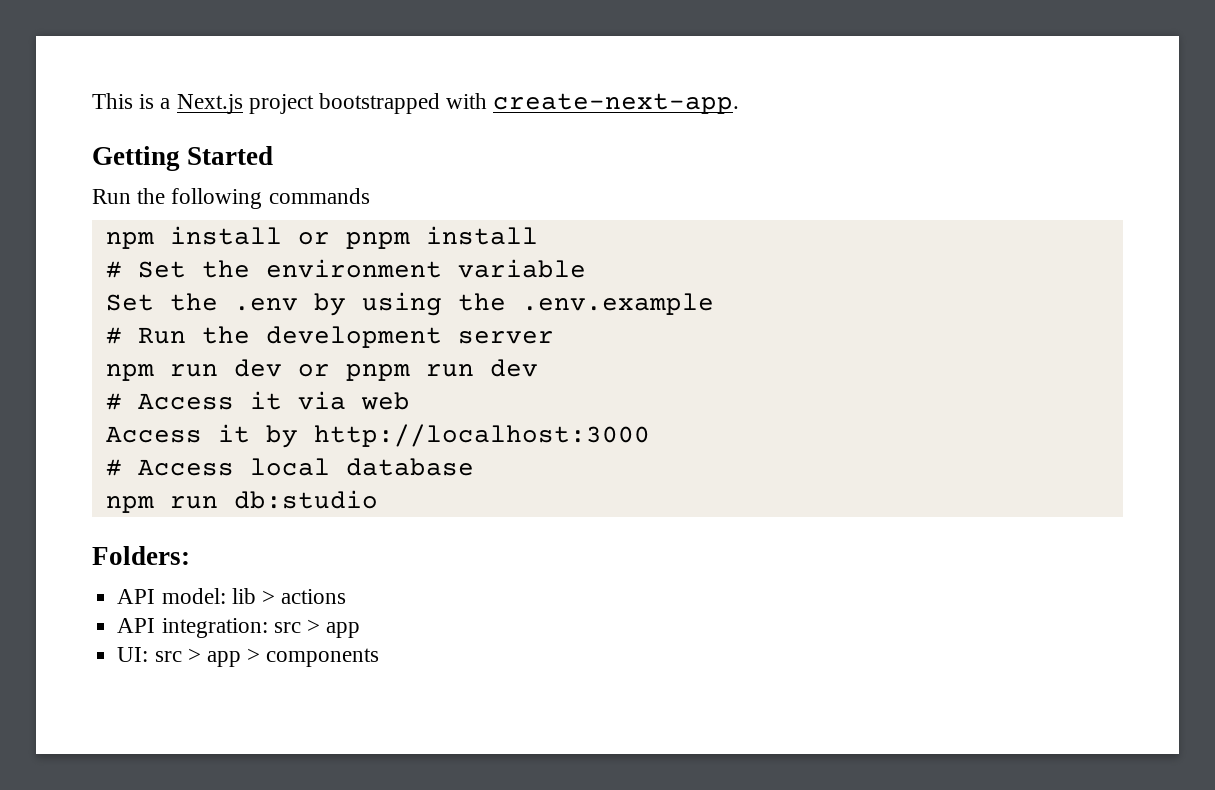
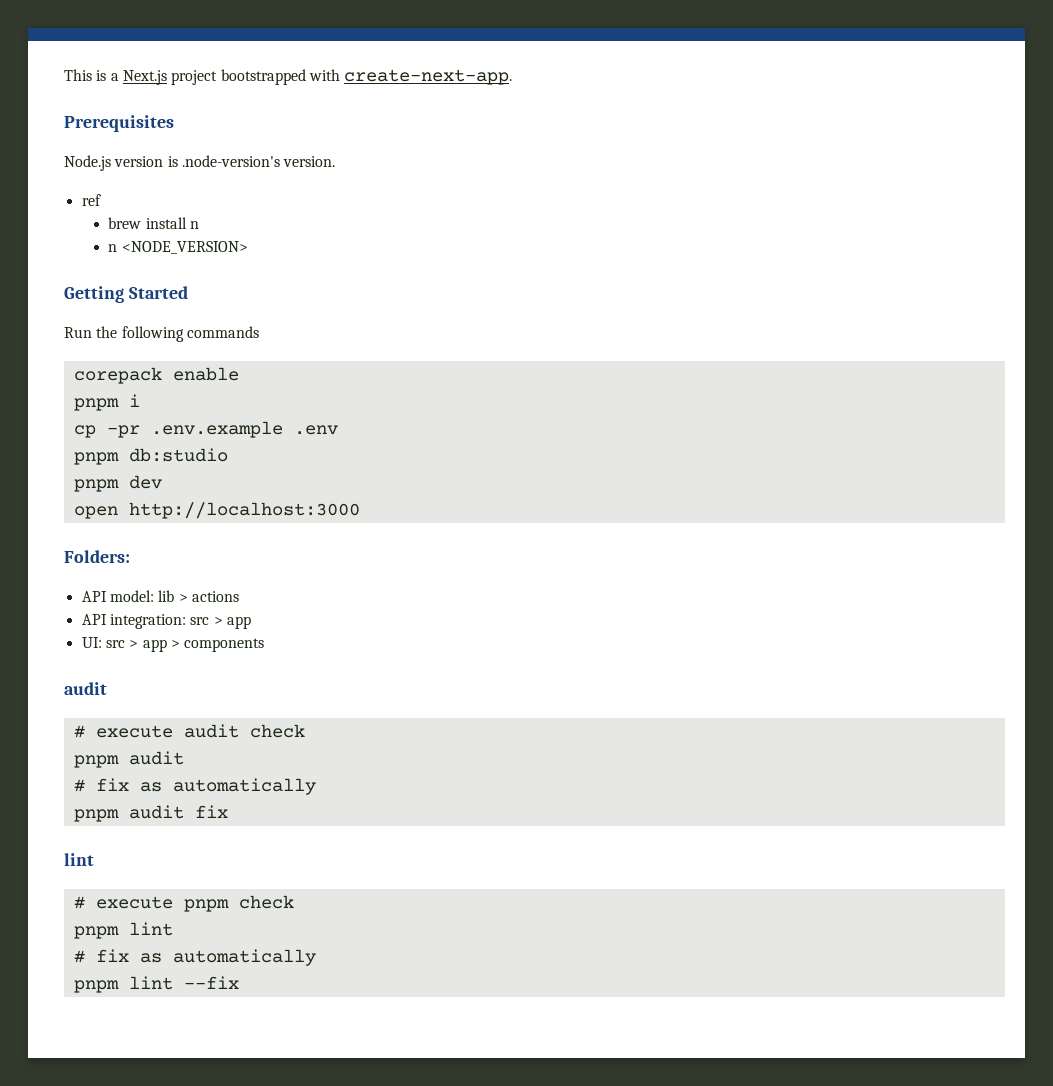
(740, 103) none -> [64,115,174,132] [64,155,336,171] [81,194,101,206] [108,217,199,229] [108,241,248,254] // Prerequisites // Node.js version is .node-version's version. // ref // brew install n // n <NODE_VERSION>
[105,226,538,249] [105,259,586,278] [105,292,714,316] [105,326,554,348] [105,359,538,381] [105,391,410,410] [105,424,650,448] [105,458,474,476] [105,490,378,513] npm install or pnpm install // # Set the environment variable // Set the .env by using the .env.example // # Run the development server // npm run dev or pnpm run dev // # Access it via web // Access it by http://localhost:3000 // # Access local database // npm run db:studio -> [73,367,239,384] [73,394,140,411] [73,421,338,438] [73,448,228,465] [73,475,162,492] [73,502,360,519] corepack enable // pnpm i // cp -pr .env.example .env // pnpm db:studio // pnpm dev // open http://localhost:3000
(380, 657) none -> [64,682,107,695] [73,724,305,738] [73,751,184,768] [73,778,316,795] [73,805,228,822] [64,853,94,866] [73,895,294,912] [73,922,173,939] [73,949,316,966] [73,976,239,993] // audit // # execute audit check // pnpm audit // # fix as automatically // pnpm audit fix // lint // # execute pnpm check // pnpm lint // # fix as automatically // pnpm lint --fix

